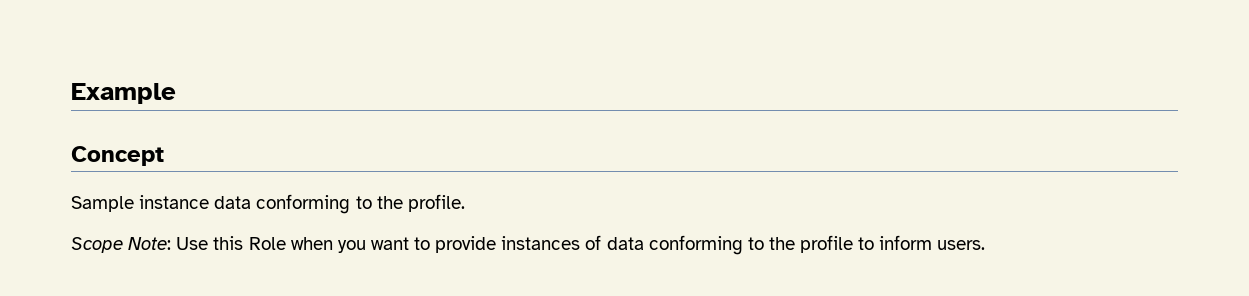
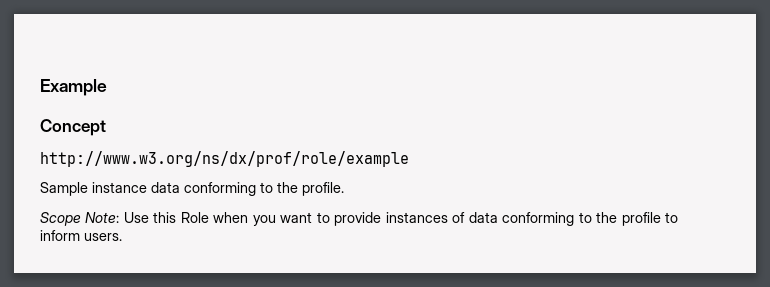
(164, 156) none -> [40,151,409,167] // http://www.w3.org/ns/dx/prof/role/example

